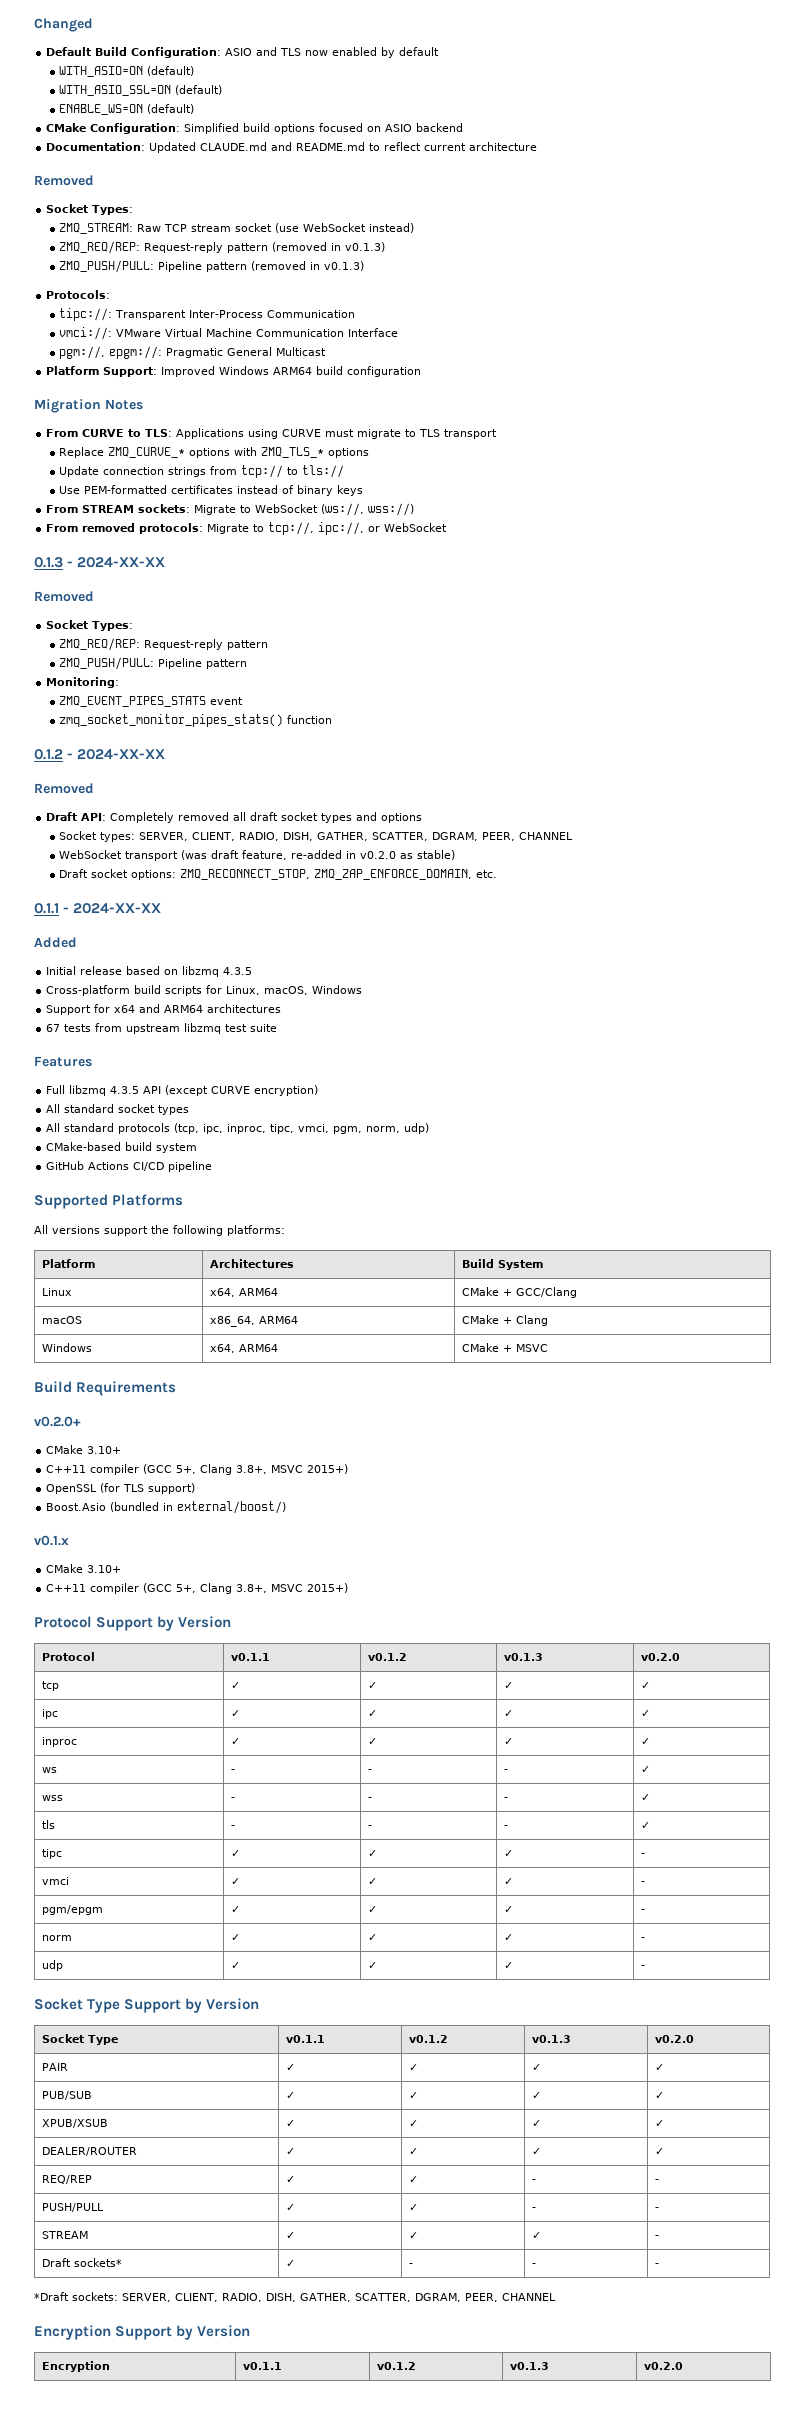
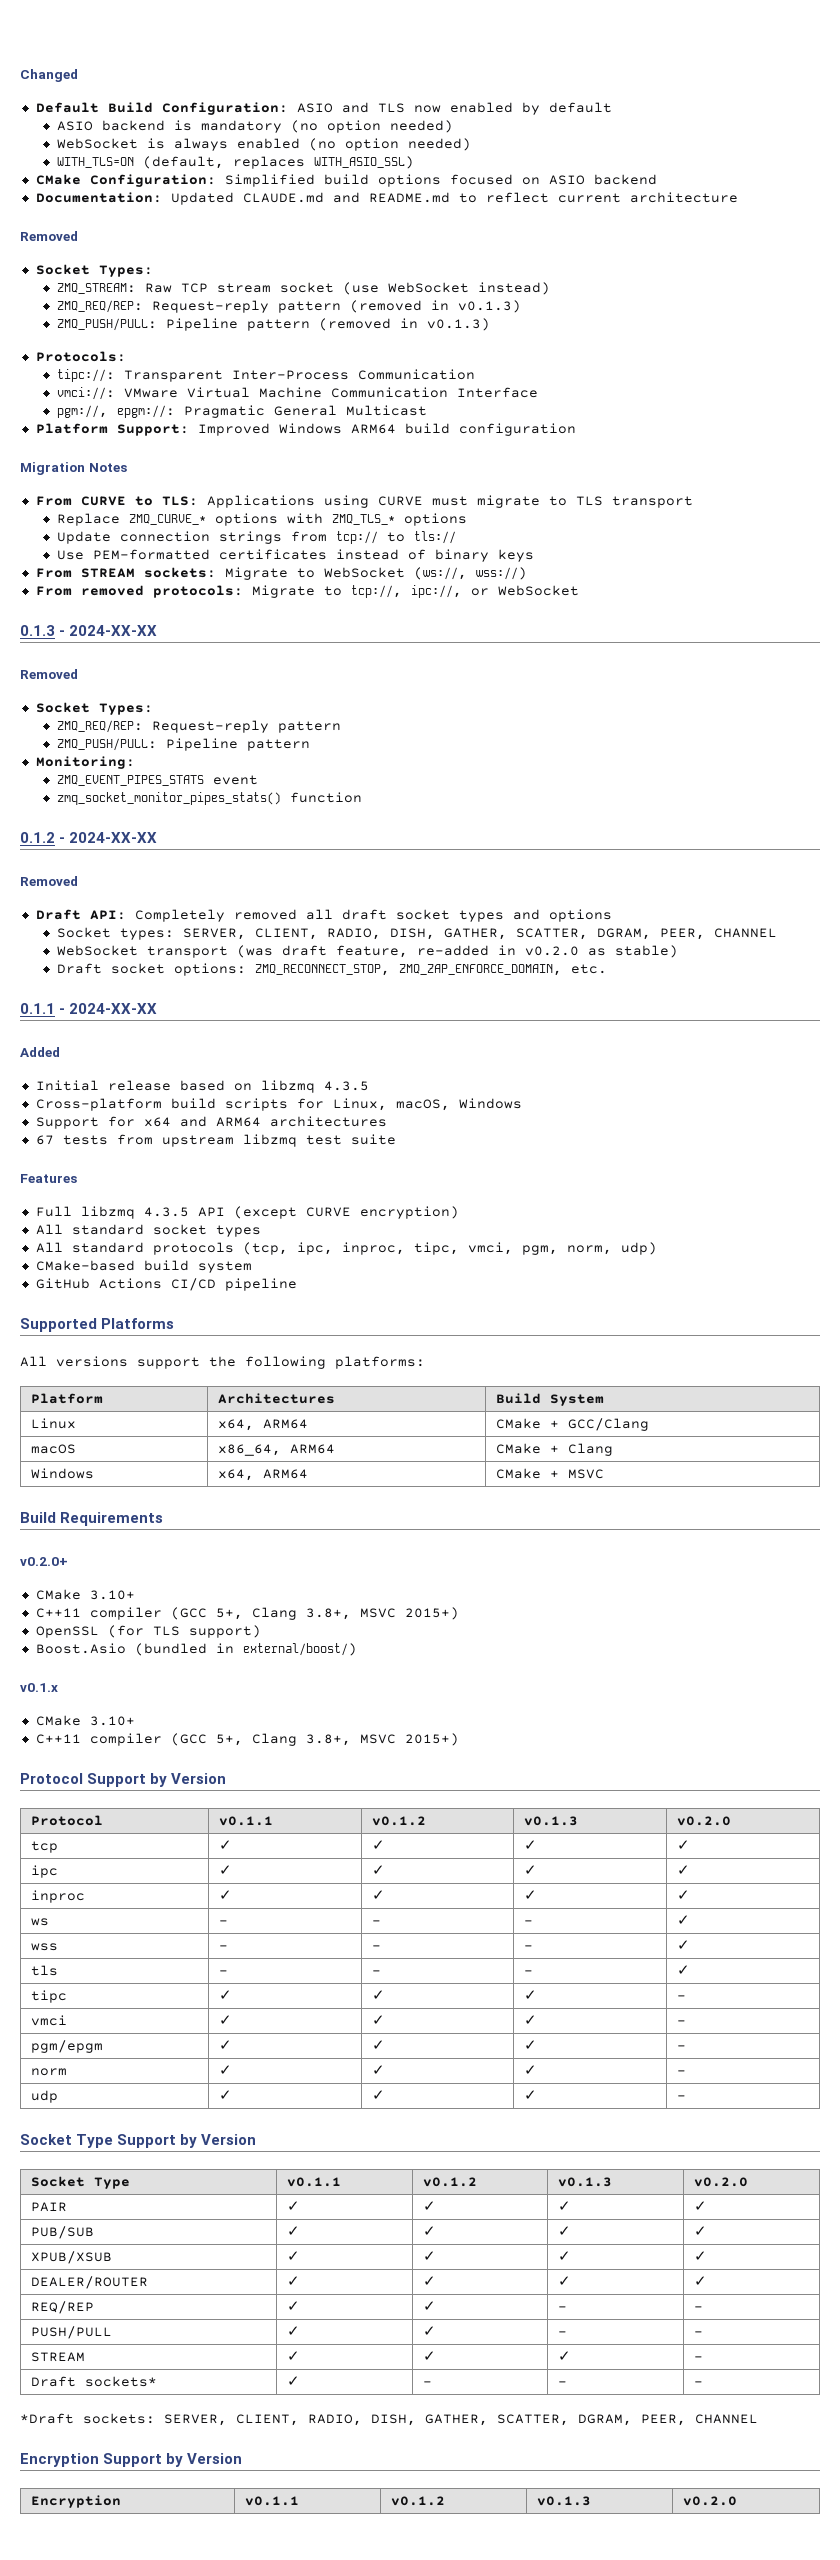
[59,66,195,77] [59,85,223,96] [59,104,195,115] WITH_ASIO=ON (default) // WITH_ASIO_SSL=ON (default) // ENABLE_WS=ON (default) -> [56,120,453,133] [56,138,471,151] [56,156,414,169] ASIO backend is mandatory (no option needed) // WebSocket is always enabled (no option needed) // WITH_TLS=ON (default, replaces WITH_ASIO_SSL)

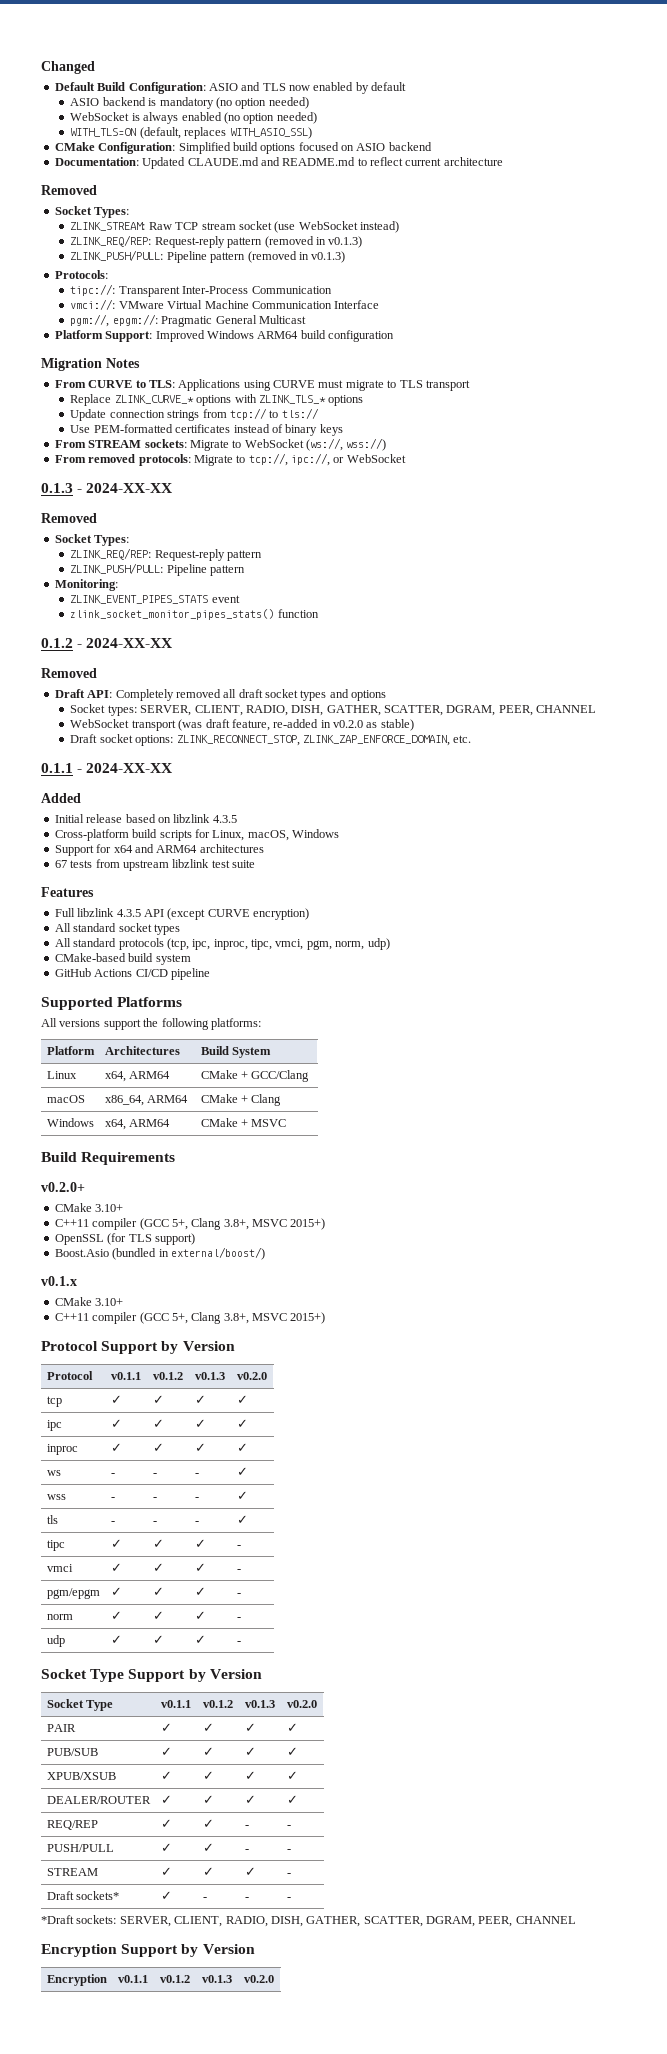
[56,283,136,294] ZMQ_STREAM: -> [70,222,146,231] ZLINK_STREAM:
[56,300,143,313] ZMQ_REQ/REP: -> [70,235,152,247] ZLINK_REQ/REP:
[56,318,157,331] ZMQ_PUSH/PULL: -> [70,250,164,261] ZLINK_PUSH/PULL:
[128,514,206,525] ZMQ_CURVE_* -> [114,395,194,404] ZLINK_CURVE_*
[331,514,395,525] ZMQ_TLS_* -> [258,395,326,404] ZLINK_TLS_*
[56,720,143,733] ZMQ_REQ/REP: -> [70,548,152,560] ZLINK_REQ/REP:
[56,738,157,751] ZMQ_PUSH/PULL: -> [70,563,164,574] ZLINK_PUSH/PULL:
[56,775,204,786] ZMQ_EVENT_PIPES_STATS -> [70,595,209,604] ZLINK_EVENT_PIPES_STATS
[56,792,281,805] zmq_socket_monitor_pipes_stats() -> [70,609,275,620] zlink_socket_monitor_pipes_stats()
[254,964,562,976] ZMQ_RECONNECT_STOP, ZMQ_ZAP_ENFORCE_DOMAIN, -> [176,735,450,746] ZLINK_RECONNECT_STOP, ZLINK_ZAP_ENFORCE_DOMAIN,
[260,1080,315,1093] libzmq -> [173,814,211,823] libzlink
[242,1134,297,1147] libzmq -> [172,859,210,868] libzlink
[80,1206,135,1219] libzmq -> [77,908,115,917] libzlink

